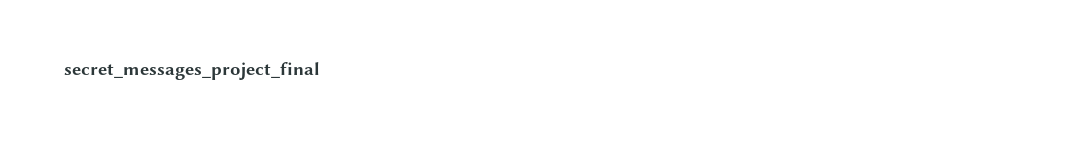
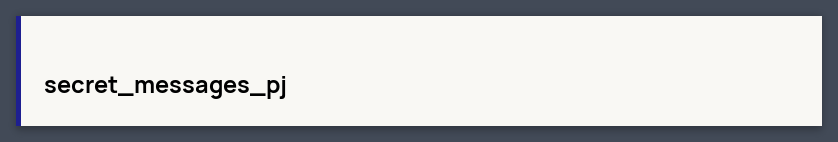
[64,62,320,80] secret_messages_project_final -> [44,76,287,99] secret_messages_pj

